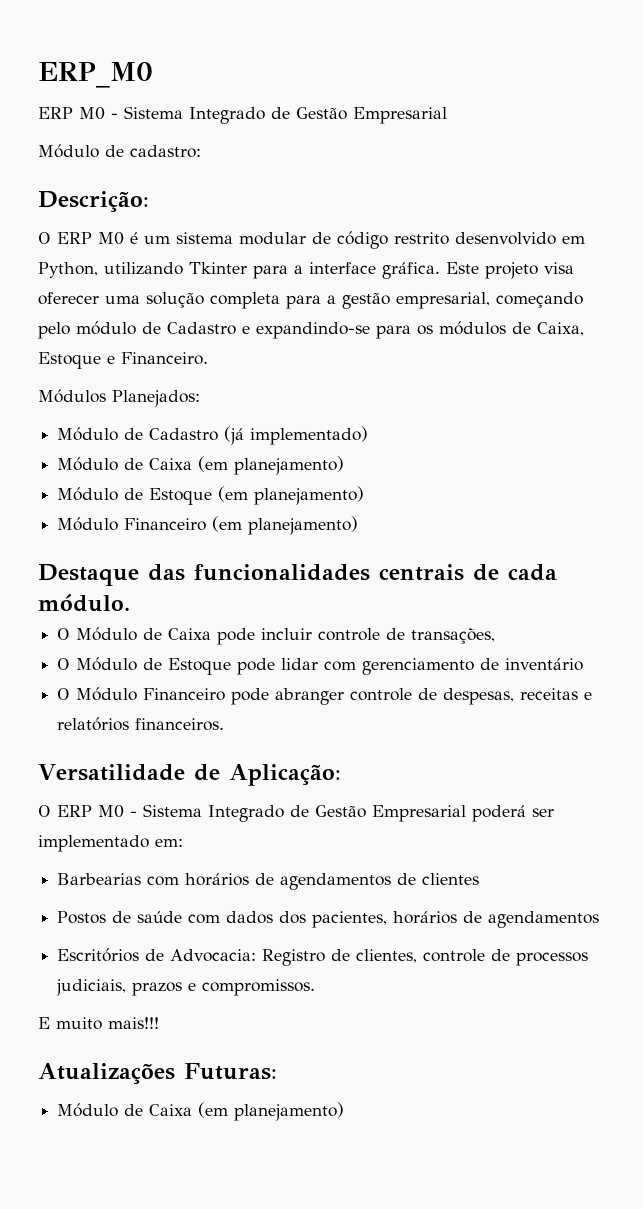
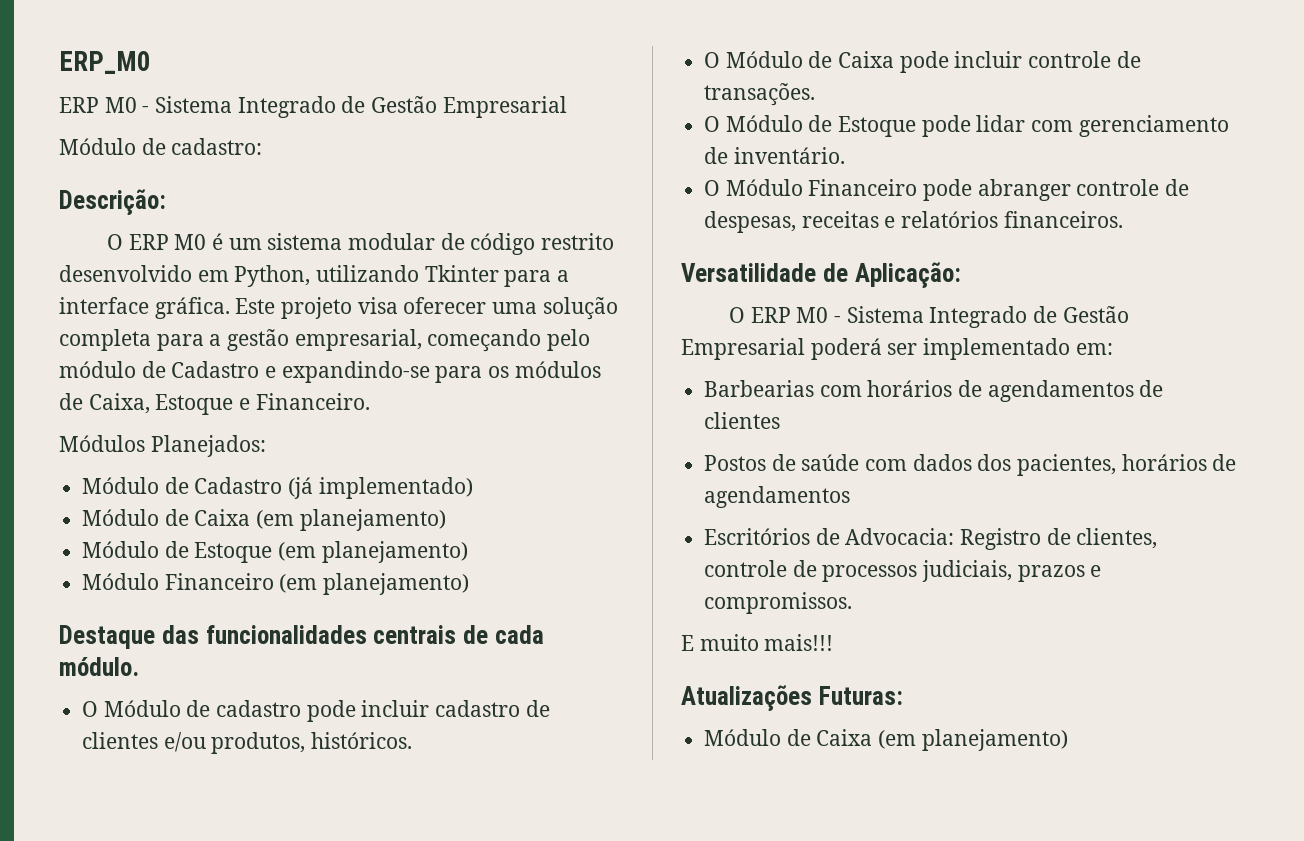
(130, 603) none -> [82,700,550,722] [82,732,413,754] // O Módulo de cadastro pode incluir cadastro de clientes e/ou produtos, históricos.
[411,628,496,644] transações, -> [704,83,816,106] transações.
[505,658,584,671] inventário -> [733,147,845,164] inventário.

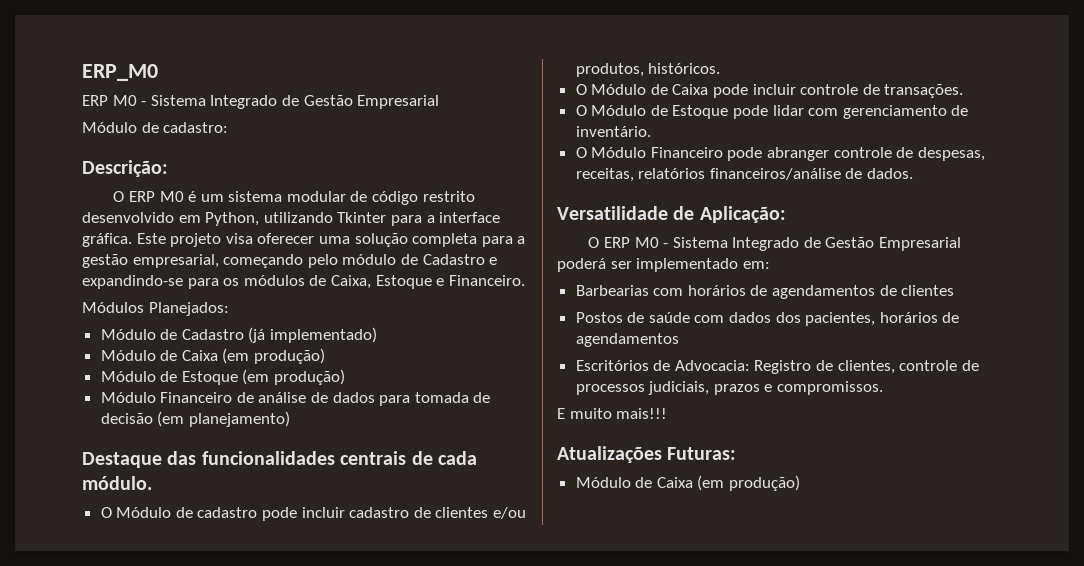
[299,509,446,531] planejamento) -> [254,348,326,364] produção)
[321,541,468,563] [82,573,274,590] planejamento) // Módulo Financeiro -> [274,369,346,385] [100,392,491,406] [100,413,153,424] produção) // Módulo Financeiro de análise de dados para tomada de decisão
[801,211,1123,228] receitas e relatórios financeiros. -> [575,168,914,182] receitas, relatórios financeiros/análise de dados.
[921,729,1068,751] planejamento) -> [729,475,801,491] produção)

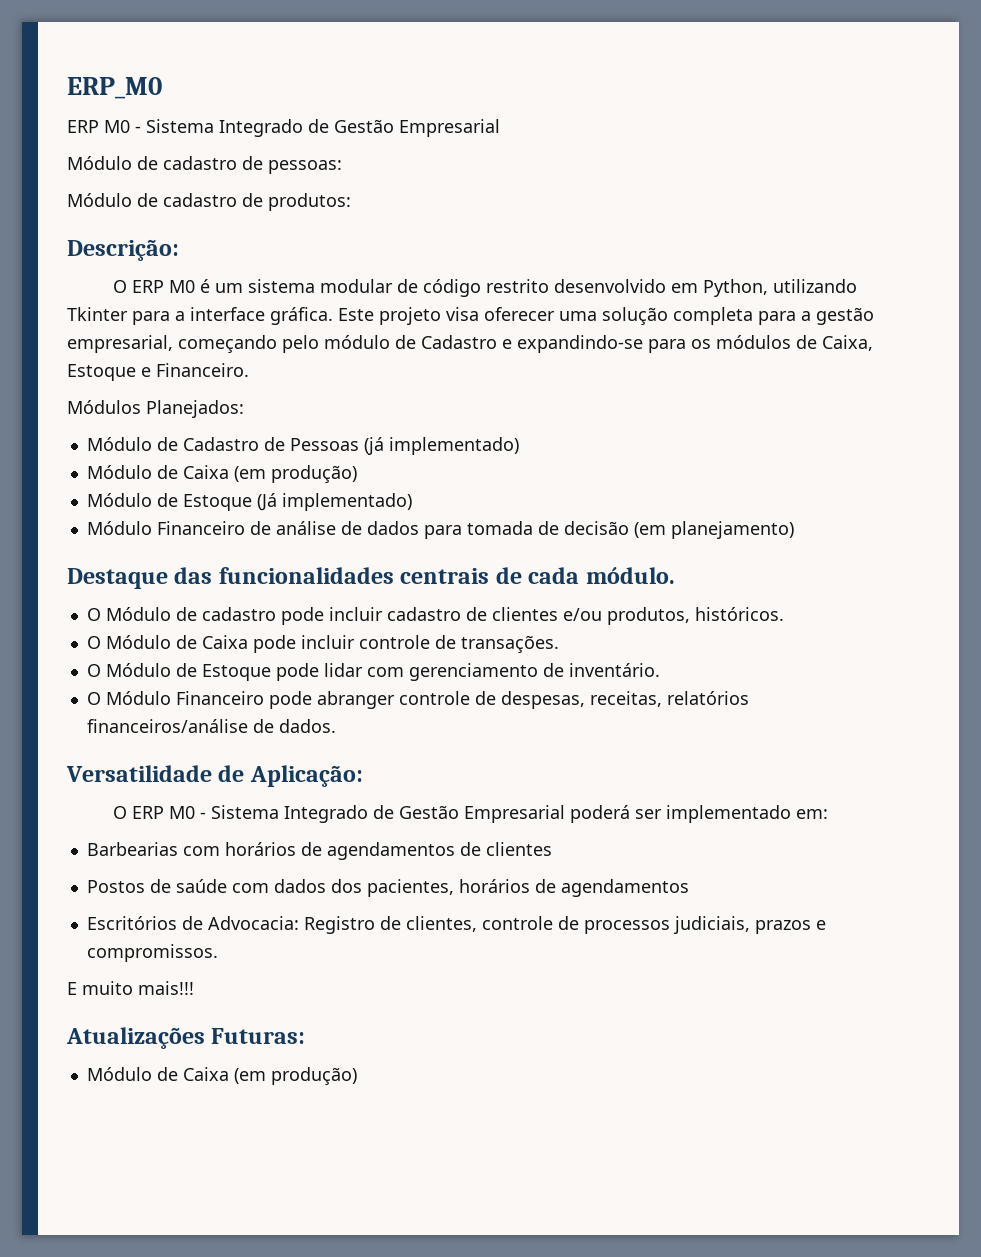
[163,122,229,133] cadastro: -> [163,156,342,174] [67,193,351,211] cadastro de pessoas: // Módulo de cadastro de produtos:
(244, 334) none -> [263,437,359,451] de Pessoas
[242,369,346,385] (em produção) -> [256,493,412,511] (Já implementado)

